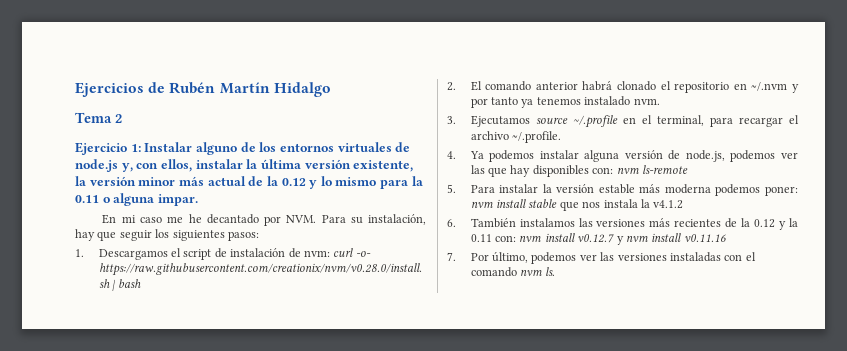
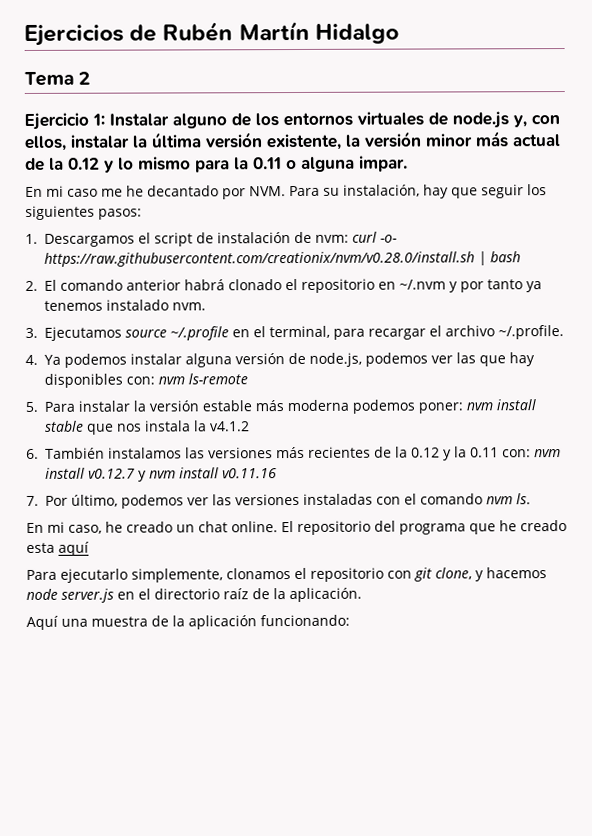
(556, 271) none -> [26,520,567,535] [26,541,89,556] [26,567,547,583] [26,587,362,603] [26,614,350,630] // En mi caso, he creado un chat online. El repositorio del programa que he creado esta aquí // Para ejecutarlo simplemente, clonamos el repositorio con git clone, y hacemos node server.js en el directorio raíz de la aplicación. // Aquí una muestra de la aplicación funcionando:

